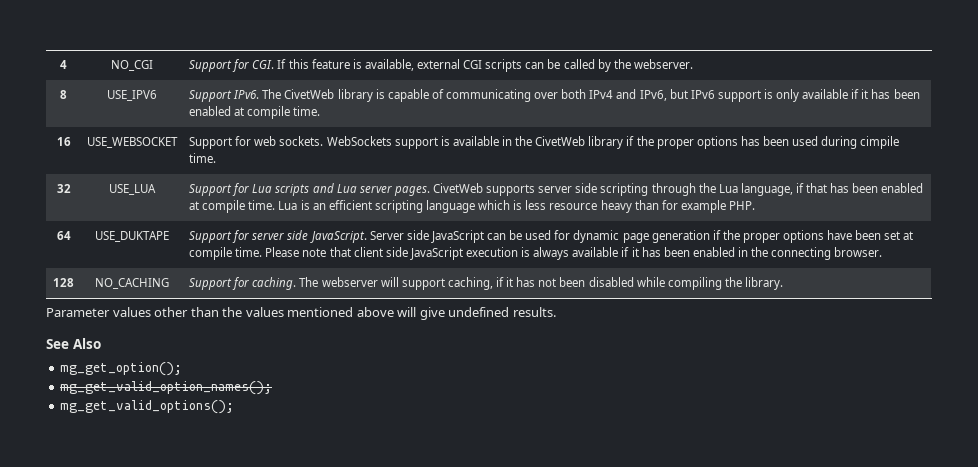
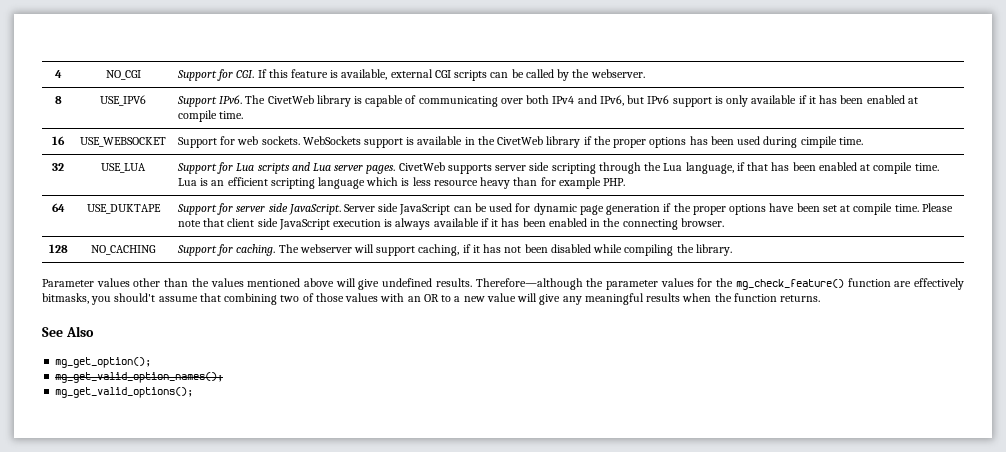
(556, 312) none -> [475,278,964,290] [42,293,821,305] Therefore—although the parameter values for the mg_check_feature() function are effectively bitmasks, you should't assume that combining two of those values with an OR to a new value will give any meaningful results when the function returns.

